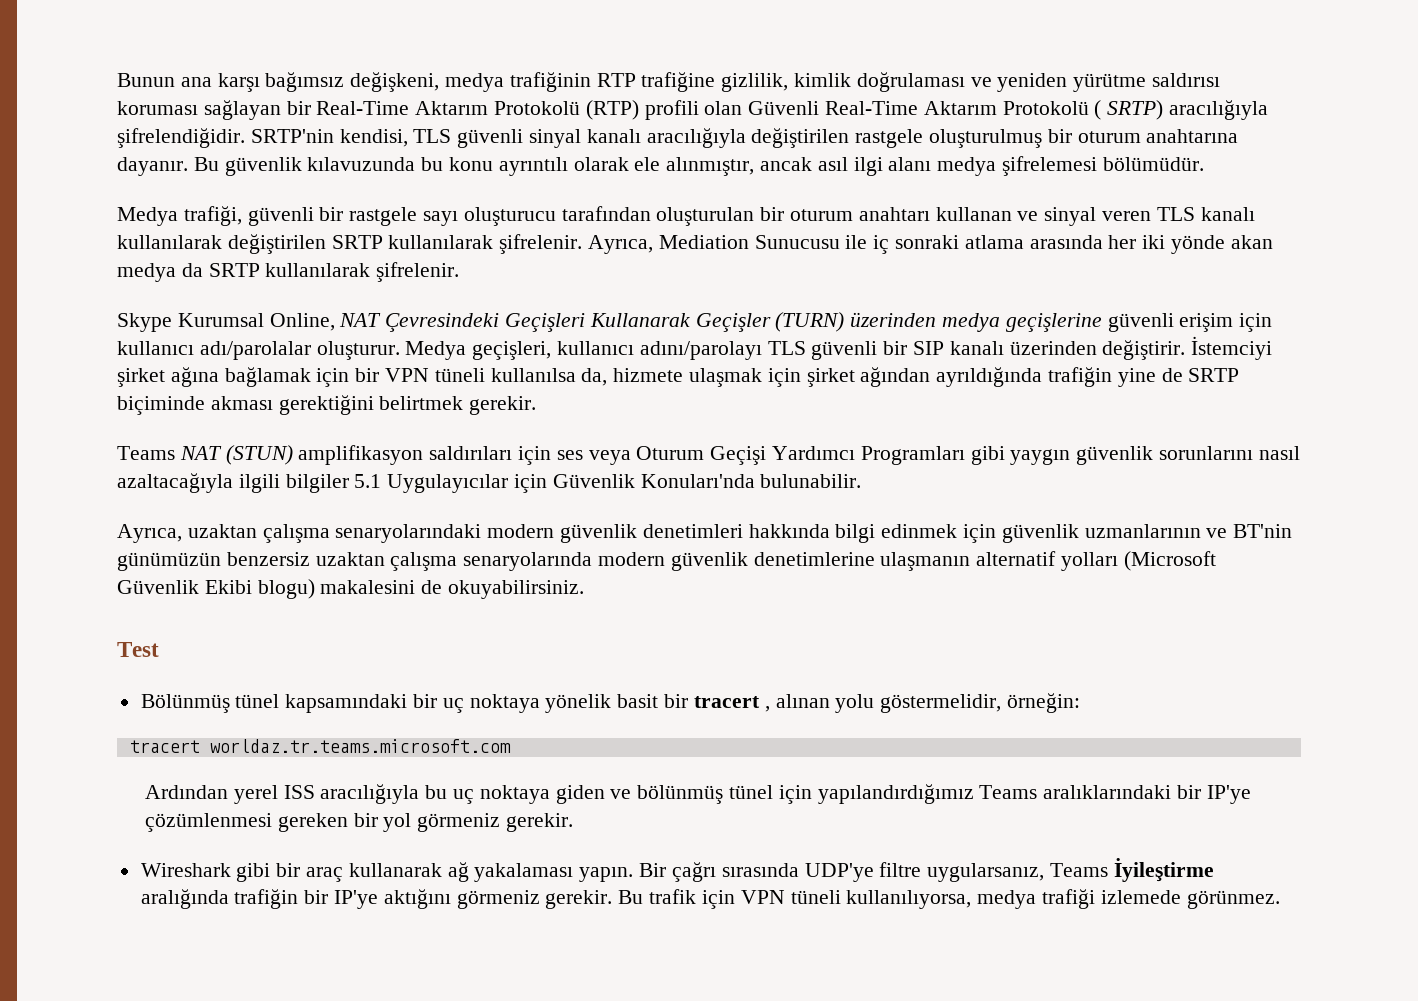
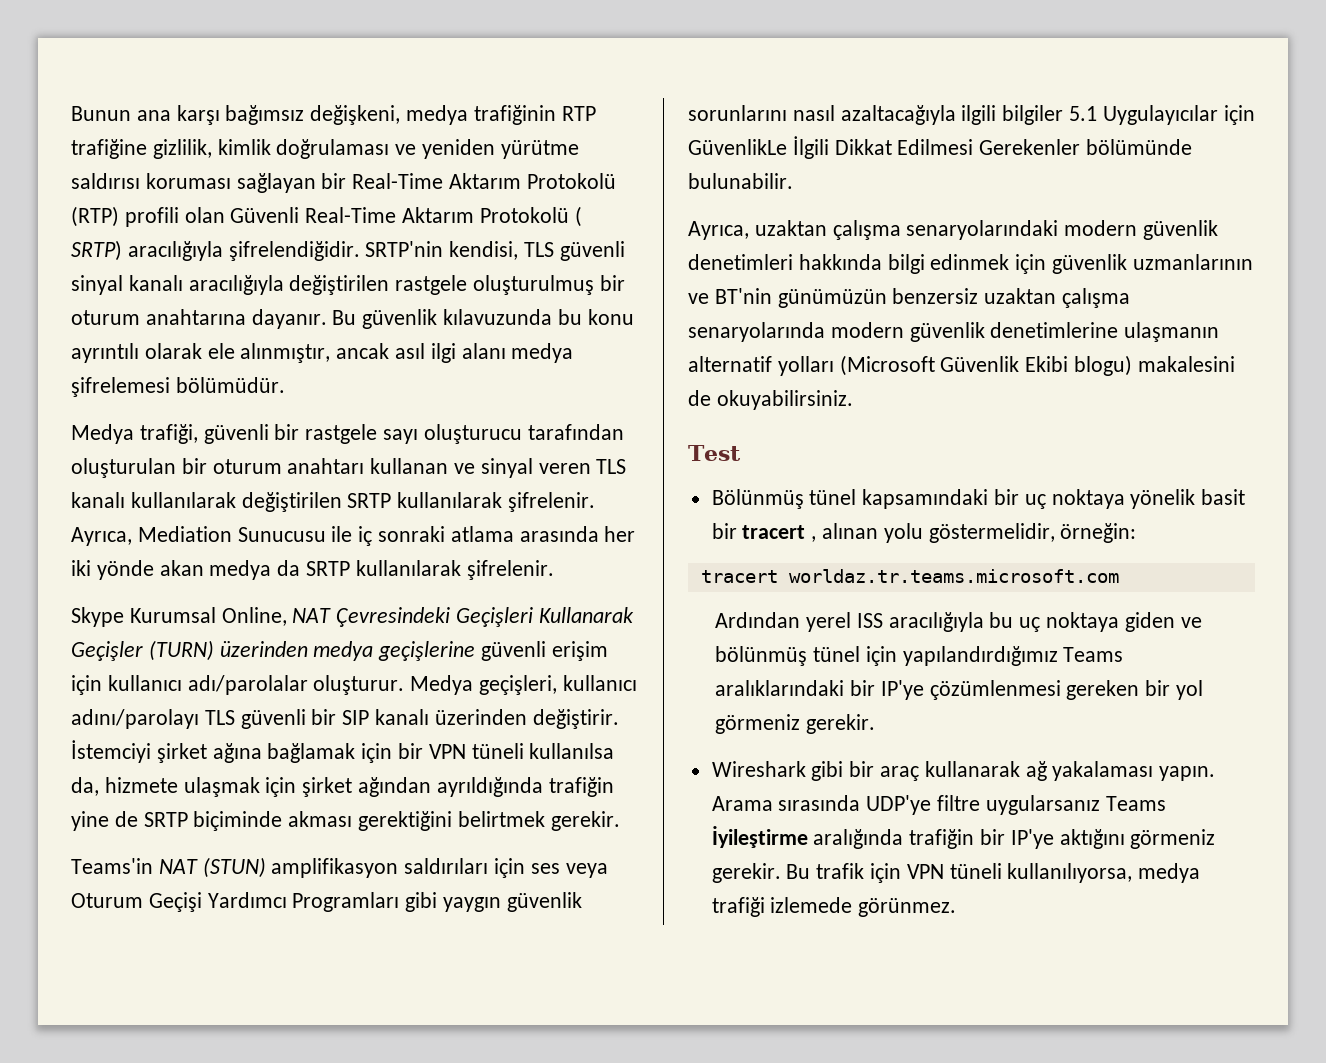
[117,446,175,460] Teams -> [71,858,153,874] Teams'in
[552,474,755,488] Güvenlik Konuları'nda -> [688,136,1193,159] GüvenlikLe İlgili Dikkat Edilmesi Gerekenler bölümünde
[639,862,716,882] Bir çağrı -> [711,796,773,811] Arama
[927,863,1045,882] uygularsanız, -> [985,795,1100,815] uygularsanız

